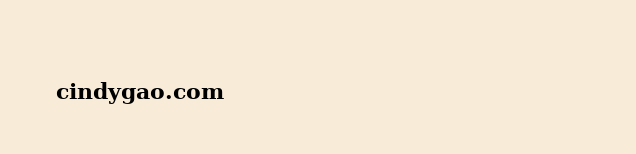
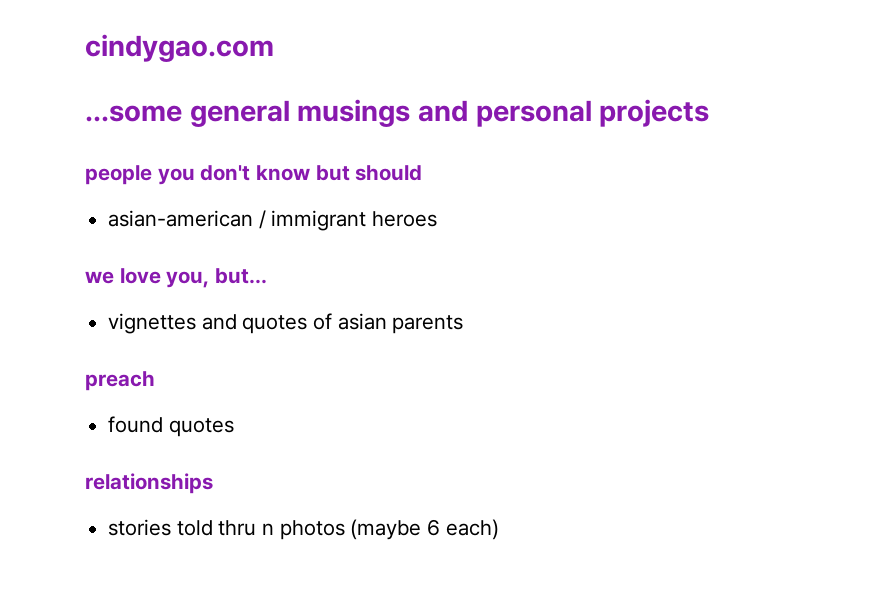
(224, 93) none -> [85,99,710,127] [85,165,423,185] [108,210,438,231] [85,268,268,288] [108,313,464,334] [85,371,155,391] [108,416,234,437] [85,473,213,494] [108,519,499,540] // ...some general musings and personal projects // people you don't know but should // asian-american / immigrant heroes // we love you, but... // vignettes and quotes of asian parents // preach // found quotes // relationships // stories told thru n photos (maybe 6 each)

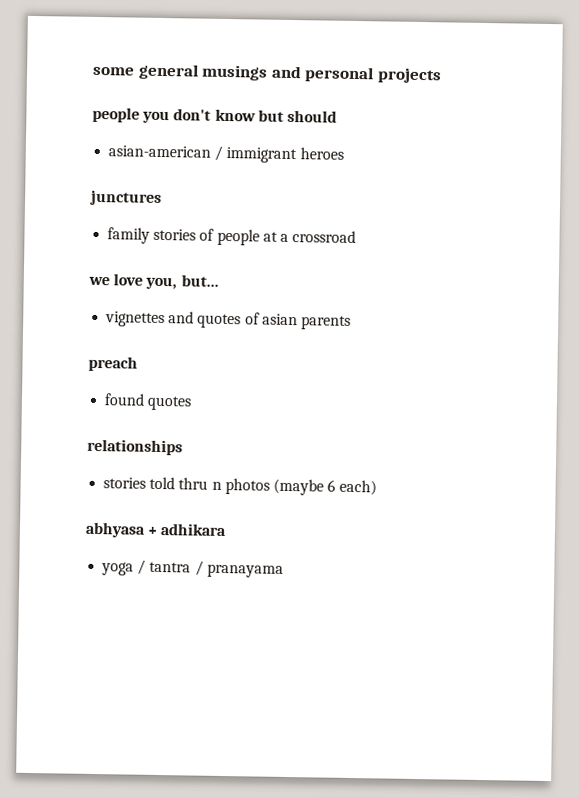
[85,34,274,62] [85,105,182,122] cindygao.com // ...some -> [93,66,135,76] some
(438, 219) none -> [89,189,162,206] [107,227,357,246] // junctures // family stories of people at a crossroad
(499, 529) none -> [85,521,228,538] [101,559,284,578] // abhyasa + adhikara // yoga / tantra / pranayama

